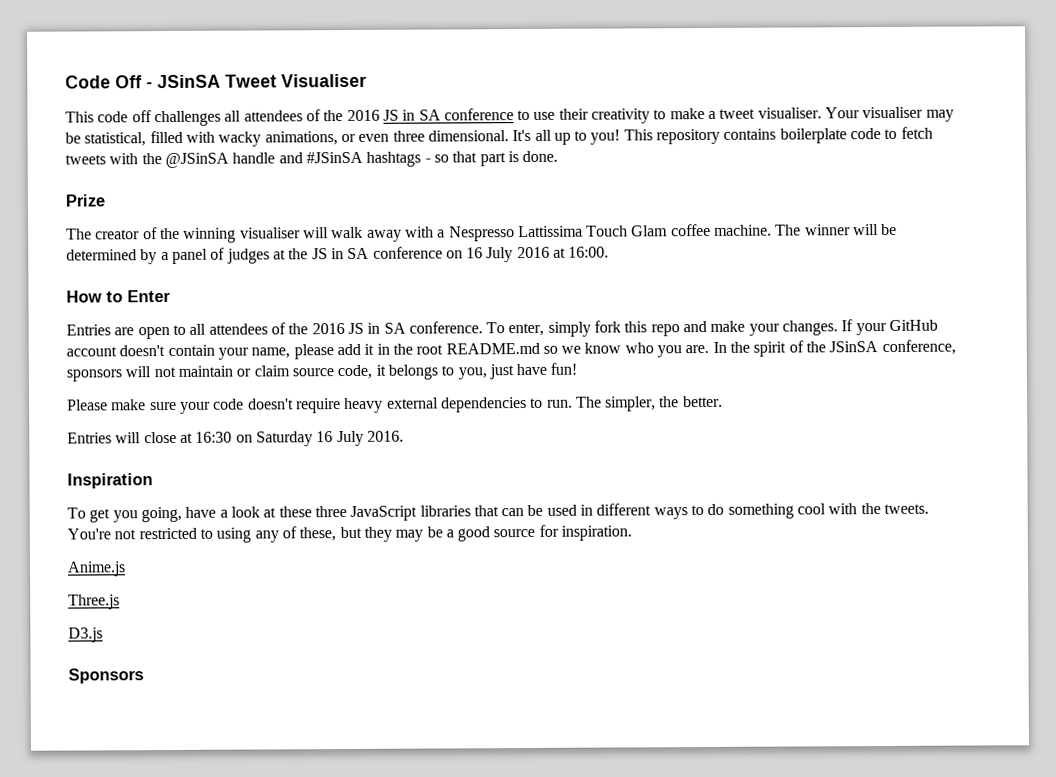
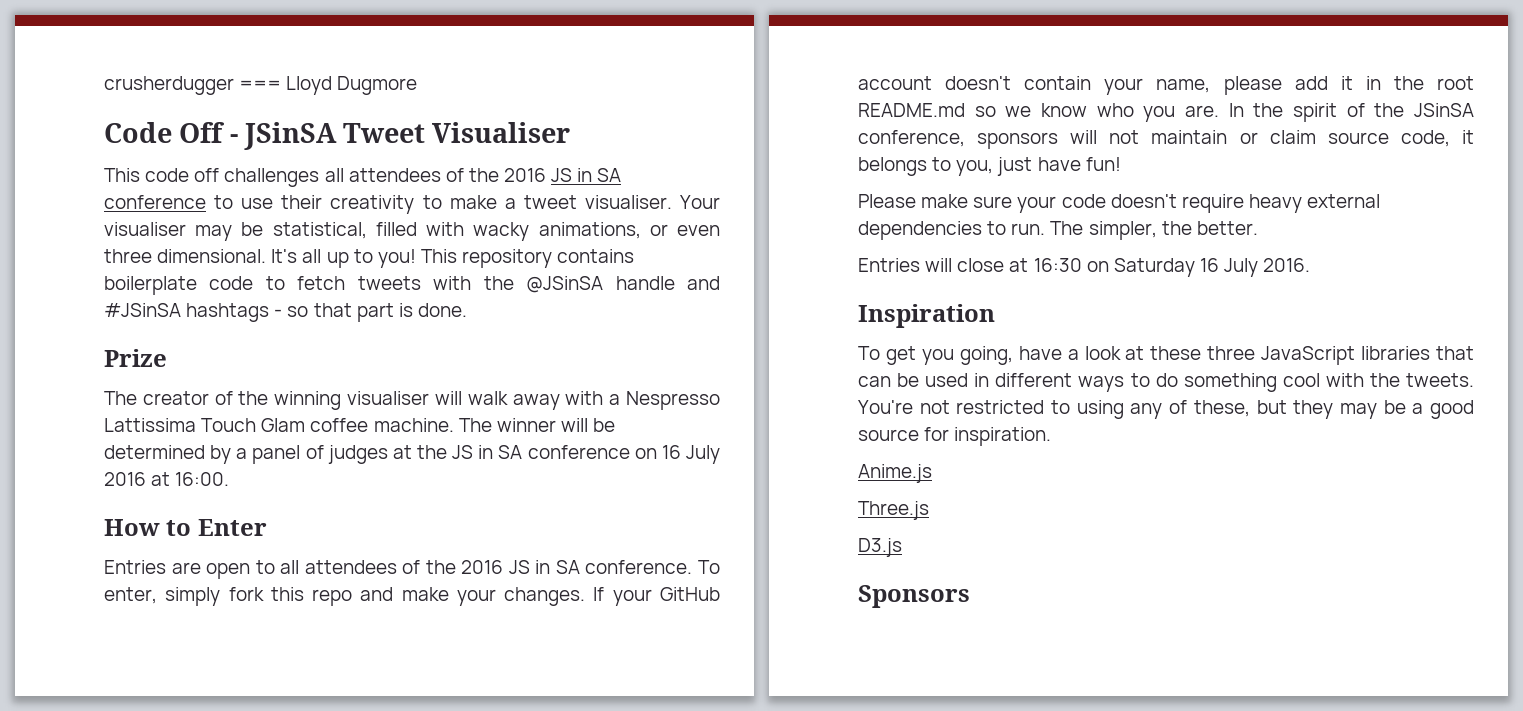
(65, 82) none -> [104,76,418,95] crusherdugger === Lloyd Dugmore //

